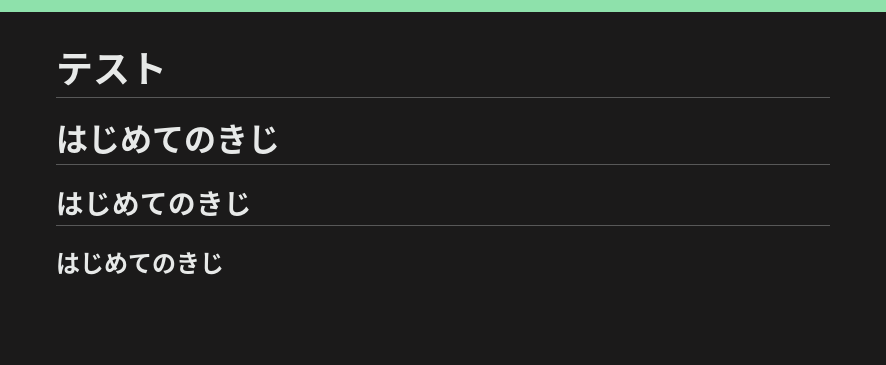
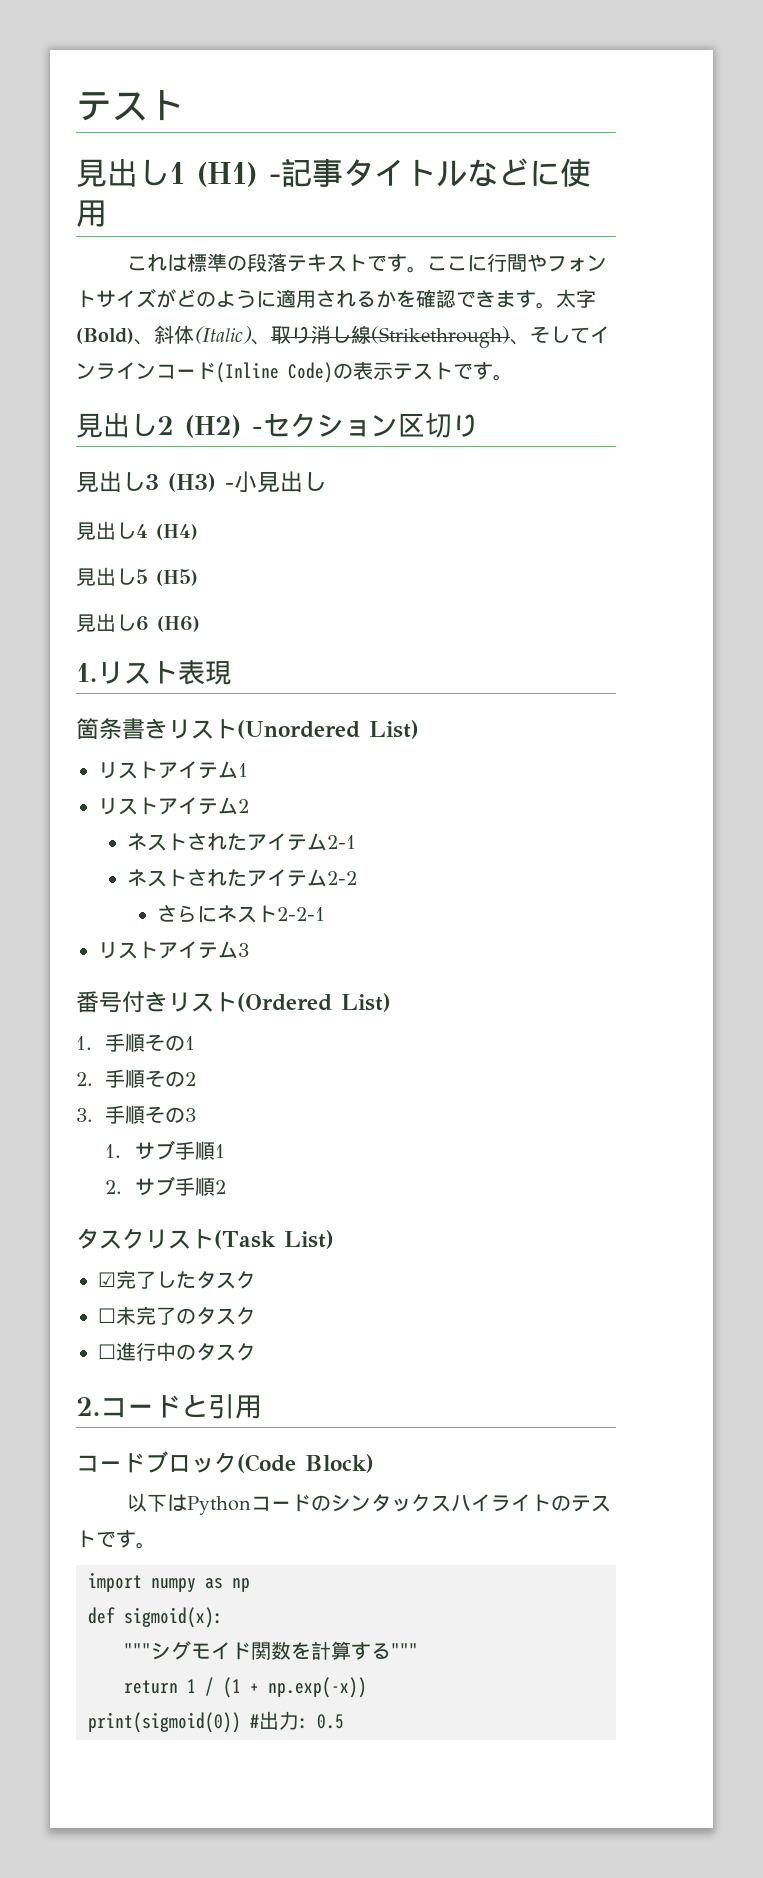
[56,124,280,154] [56,191,252,216] [56,252,224,275] はじめてのきじ // はじめてのきじ // はじめてのきじ -> [76,158,591,187] [76,200,107,227] [127,253,608,273] [76,288,596,309] [76,325,610,348] [76,361,513,383] [76,413,479,438] [76,471,326,493] [76,521,198,540] [76,567,198,586] [76,613,200,632] [76,660,232,685] [76,718,419,740] [98,761,248,779] [98,797,249,815] [127,833,357,851] [127,869,358,887] [156,905,325,923] [98,941,249,959] [76,991,391,1013] [76,1033,196,1052] [76,1069,197,1088] [76,1105,197,1124] [105,1140,225,1160] [105,1176,226,1196] [76,1228,334,1249] [98,1270,256,1289] [98,1306,256,1325] [98,1342,256,1361] [76,1394,262,1419] [76,1451,374,1473] [127,1493,612,1515] [76,1530,156,1549] [88,1572,250,1592] [88,1607,223,1628] [124,1641,418,1660] [124,1677,367,1698] [88,1711,344,1733] 見出し1 (H1) -記事タイトルなどに使用 // これは標準の段落テキストです。ここに行間やフォントサイズがどのように適用されるかを確認できます。太字(Bold)、斜体(Italic)、取り消し線(Strikethrough)、そしてインラインコード(Inline Code)の表示テストです。 // 見出し2 (H2) -セクション区切り // 見出し3 (H3) -小見出し // 見出し4 (H4) // 見出し5 (H5) // 見出し6 (H6) // 1.リスト表現 // 箇条書きリスト(Unordered List) // リストアイテム1 // リストアイテム2 // ネストされたアイテム2-1 // ネストされたアイテム2-2 // さらにネスト2-2-1 // リストアイテム3 // 番号付きリスト(Ordered List) // 1.手順その1 // 2.手順その2 // 3.手順その3 // 1.サブ手順1 // 2.サブ手順2 // タスクリスト(Task List) // ☑完了したタスク // ☐未完了のタスク // ☐進行中のタスク // 2.コードと引用 // コードブロック(Code Block) // 以下はPythonコードのシンタックスハイライトのテストです。 // import numpy as np // def sigmoid(x): // """シグモイド関数を計算する""" // return 1 / (1 + np.exp(-x)) // print(sigmoid(0)) #出力: 0.5

